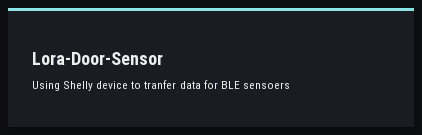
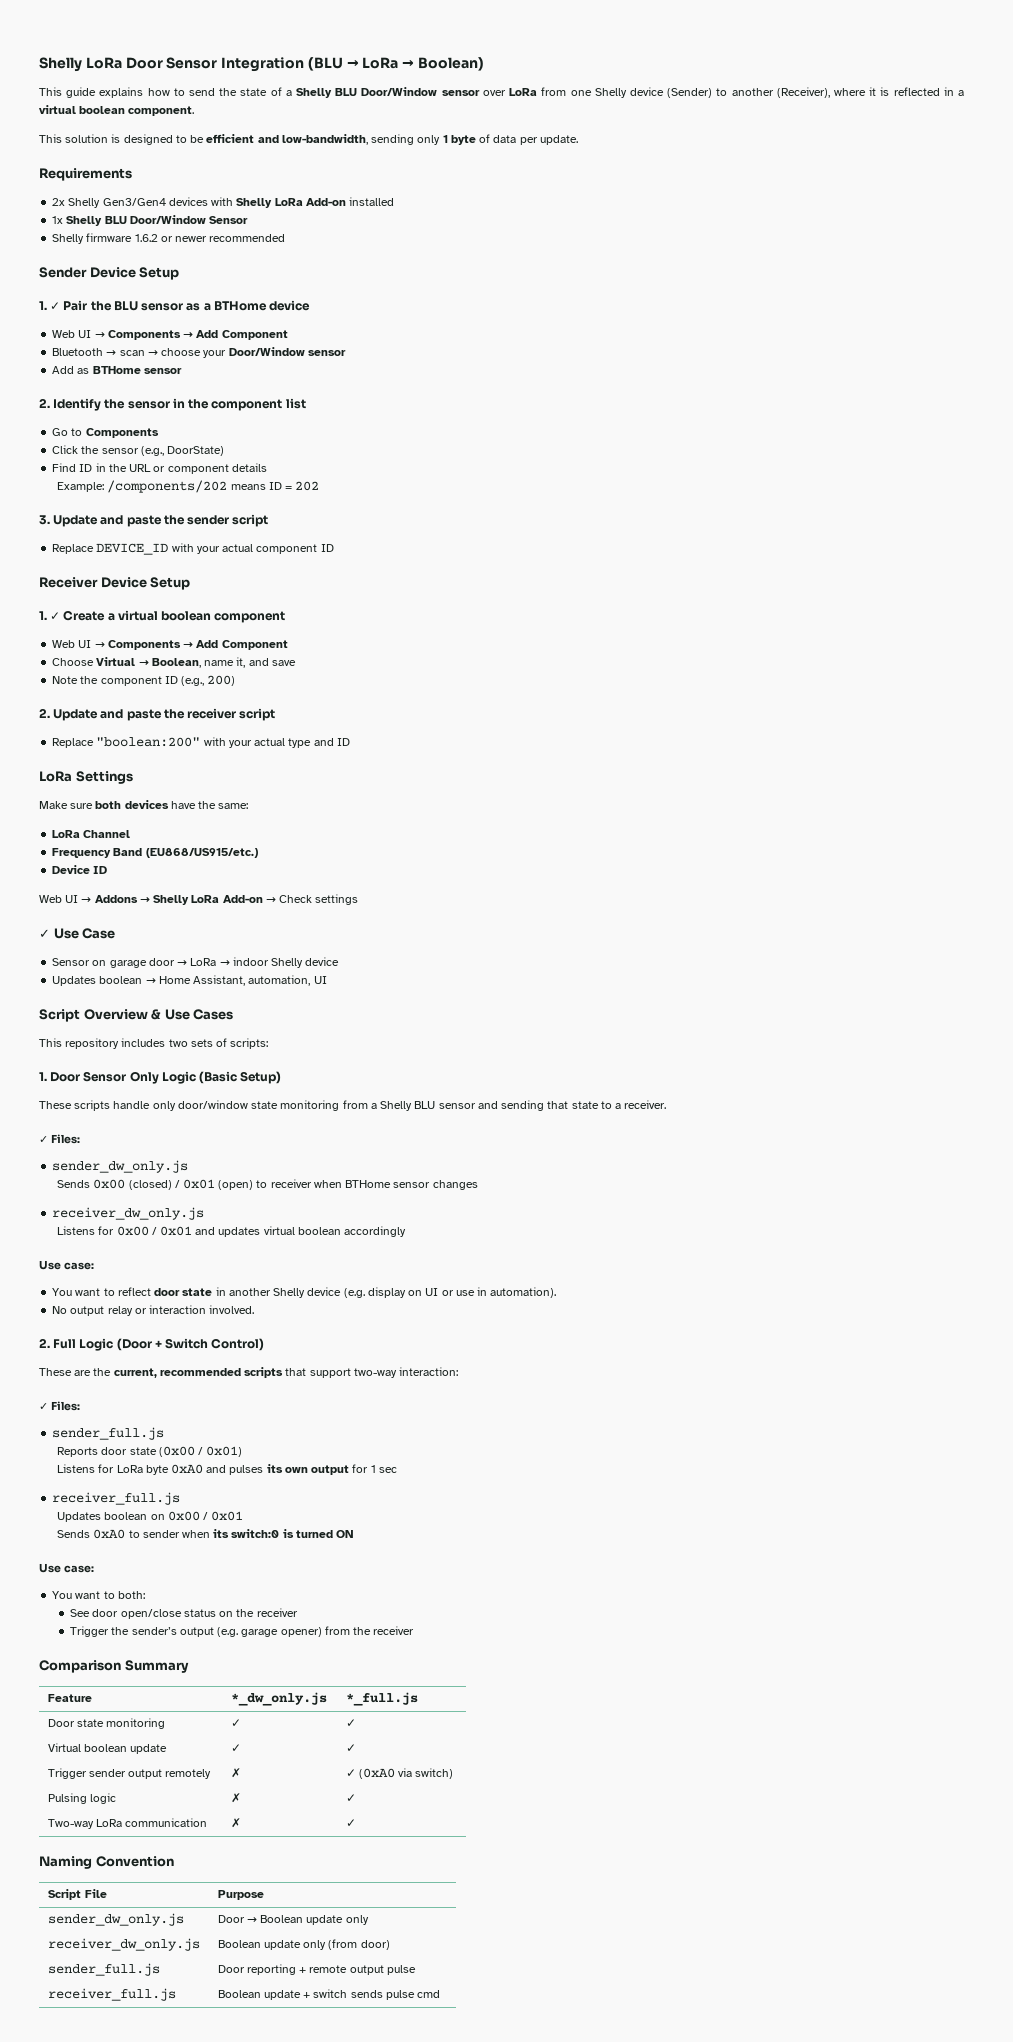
[32,52,163,65] [32,80,290,91] Lora-Door-Sensor // Using Shelly device to tranfer data for BLE sensoers -> [39,57,485,72] [39,87,965,98] [39,105,195,116] [39,134,578,145] [39,168,132,181] [52,197,395,208] [52,215,249,226] [52,233,286,244] [39,267,180,280] [39,300,311,311] [52,330,288,340] [52,347,346,358] [52,366,182,374] [39,398,306,411] [52,428,159,438] [52,445,225,456] [52,463,267,474] [57,480,320,493] [39,514,269,527] [52,543,334,555] [39,577,191,590] [39,610,286,623] [52,640,288,650] [52,657,296,668] [52,675,236,686] [39,708,276,721] [52,737,350,748] [39,771,133,784] [39,800,249,809] [52,830,131,838] [52,848,258,858] [52,865,108,874] [39,894,359,905] [39,928,116,939] [52,957,340,968] [52,975,327,986] [39,1009,234,1022] [39,1038,269,1049] [39,1071,282,1084] [39,1100,667,1111] [39,1134,80,1144] [52,1160,189,1173] [57,1179,478,1190] [52,1207,205,1220] [57,1226,407,1237] [39,1260,94,1270] [52,1287,557,1298] [52,1305,255,1316] [39,1338,265,1351] [39,1367,459,1378] [39,1401,80,1411] [52,1427,165,1440] [57,1446,243,1457] [57,1464,397,1475] [52,1492,181,1505] [57,1511,244,1522] [57,1529,354,1539] [39,1563,94,1573] [52,1591,145,1599] [70,1608,298,1619] [70,1626,415,1637] [39,1660,189,1673] [47,1694,92,1702] [230,1692,327,1706] [345,1692,418,1706] [47,1718,166,1729] [230,1719,241,1727] [345,1719,356,1727] [47,1743,168,1754] [230,1744,241,1752] [345,1744,356,1752] [47,1768,212,1779] [230,1768,241,1778] [345,1768,454,1779] [47,1793,116,1804] [230,1793,241,1803] [345,1794,356,1802] [47,1818,208,1829] [230,1818,241,1828] [345,1819,356,1827] [39,1856,174,1869] [47,1889,107,1900] [217,1890,264,1900] [47,1913,184,1926] [217,1915,369,1925] [47,1938,200,1951] [217,1939,390,1950] [47,1963,160,1976] [217,1964,416,1975] [47,1988,176,2001] [217,1989,441,2000] Shelly LoRa Door Sensor Integration (BLU → LoRa → Boolean) // This guide explains how to send the state of a Shelly BLU Door/Window sensor over LoRa from one Shelly device (Sender) to another (Receiver), where it is reflected in a virtual boolean component. // This solution is designed to be efficient and low-bandwidth, sending only 1 byte of data per update. // Requirements // 2x Shelly Gen3/Gen4 devices with Shelly LoRa Add-on installed // 1x Shelly BLU Door/Window Sensor // Shelly firmware 1.6.2 or newer recommended // Sender Device Setup // 1. ✓ Pair the BLU sensor as a BTHome device // Web UI → Components → Add Component // Bluetooth → scan → choose your Door/Window sensor // Add as BTHome sensor // 2. Identify the sensor in the component list // Go to Components // Click the sensor (e.g., DoorState) // Find ID in the URL or component details // Example: /components/202 means ID = 202 // 3. Update and paste the sender script // Replace DEVICE_ID with your actual component ID // Receiver Device Setup // 1. ✓ Create a virtual boolean component // Web UI → Components → Add Component // Choose Virtual → Boolean, name it, and save // Note the component ID (e.g., 200) // 2. Update and paste the receiver script // Replace "boolean:200" with your actual type and ID // LoRa Settings // Make sure both devices have the same: // LoRa Channel // Frequency Band (EU868/US915/etc.) // Device ID // Web UI → Addons → Shelly LoRa Add-on → Check settings // ✓ Use Case // Sensor on garage door → LoRa → indoor Shelly device // Updates boolean → Home Assistant, automation, UI // Script Overview & Use Cases // This repository includes two sets of scripts: // 1. Door Sensor Only Logic (Basic Setup) // These scripts handle only door/window state monitoring from a Shelly BLU sensor and sending that state to a receiver. // ✓ Files: // sender_dw_only.js // Sends 0x00 (closed) / 0x01 (open) to receiver when BTHome sensor changes // receiver_dw_only.js // Listens for 0x00 / 0x01 and updates virtual boolean accordingly // Use case: // You want to reflect door state in another Shelly device (e.g. display on UI or use in automation). // No output relay or interaction involved. // 2. Full Logic (Door + Switch Control) // These are the current, recommended scripts that support two-way interaction: // ✓ Files: // sender_full.js // Reports door state (0x00 / 0x01) // Listens for LoRa byte 0xA0 and pulses its own output for 1 sec // receiver_full.js // Updates boolean on 0x00 / 0x01 // Sends 0xA0 to sender when its switch:0 is turned ON // Use case: // You want to both: // See door open/close status on the receiver // Trigger the sender’s output (e.g. garage opener) from the receiver // Comparison Summary // Feature | *_dw_only.js | *_full.js // Door state monitoring | ✓ | ✓ // Virtual boolean update | ✓ | ✓ // Trigger sender output remotely | ✗ | ✓ (0xA0 via switch) // Pulsing logic | ✗ | ✓ // Two-way LoRa communication | ✗ | ✓ // Naming Convention // Script File | Purpose // sender_dw_only.js | Door → Boolean update only // receiver_dw_only.js | Boolean update only (from door) // sender_full.js | Door reporting + remote output pulse // receiver_full.js | Boolean update + switch sends pulse cmd

